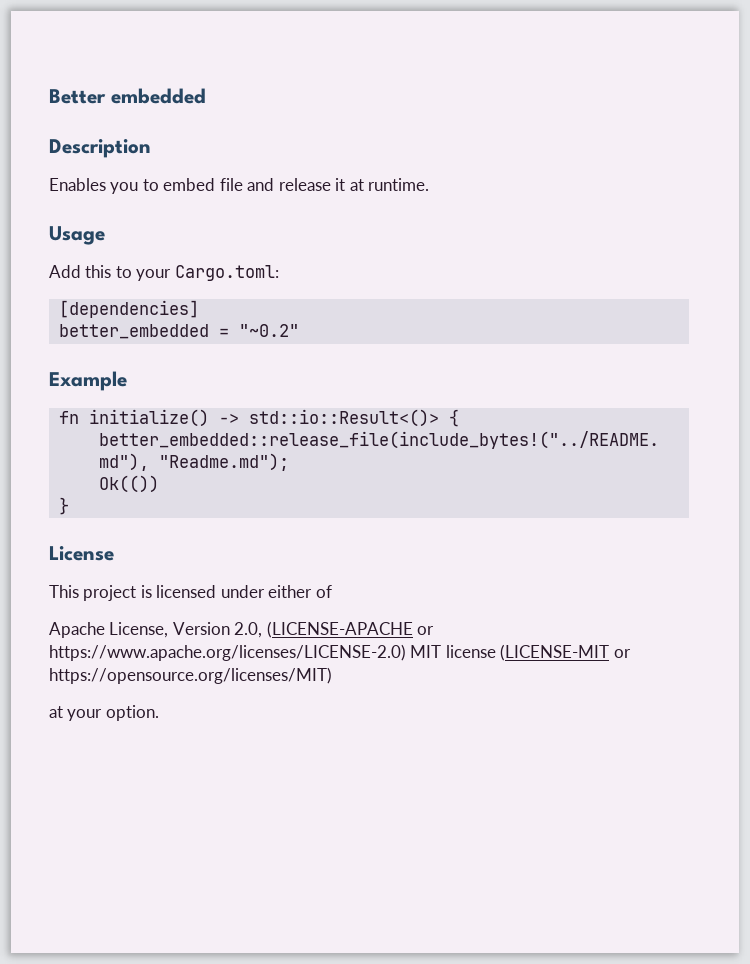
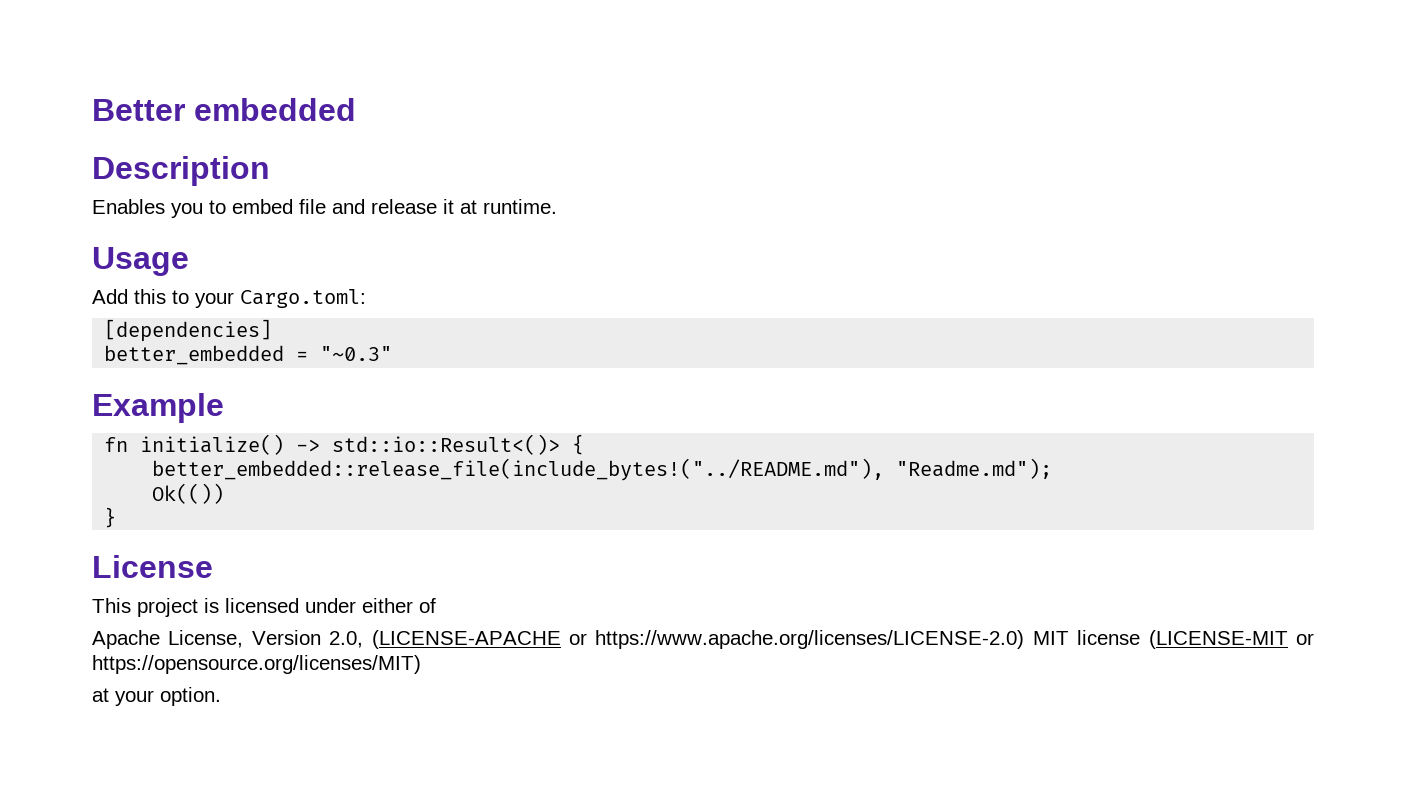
[238,324,299,337] "~0.2" -> [320,346,393,361] "~0.3"

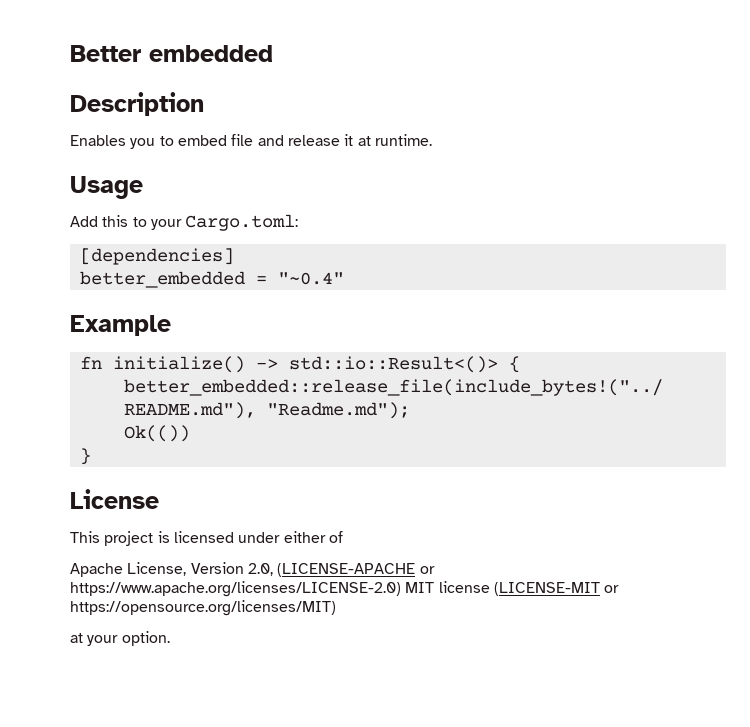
[320,346,393,361] "~0.3" -> [277,272,344,285] "~0.4"

